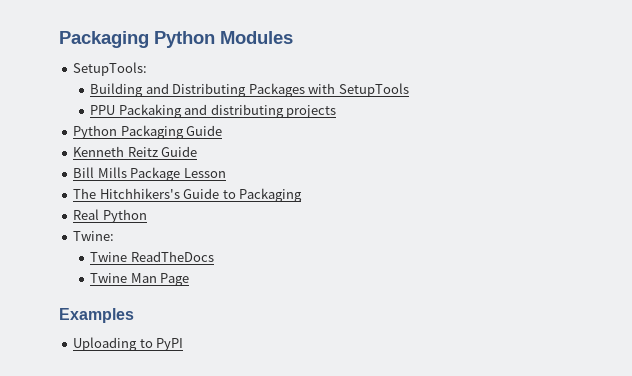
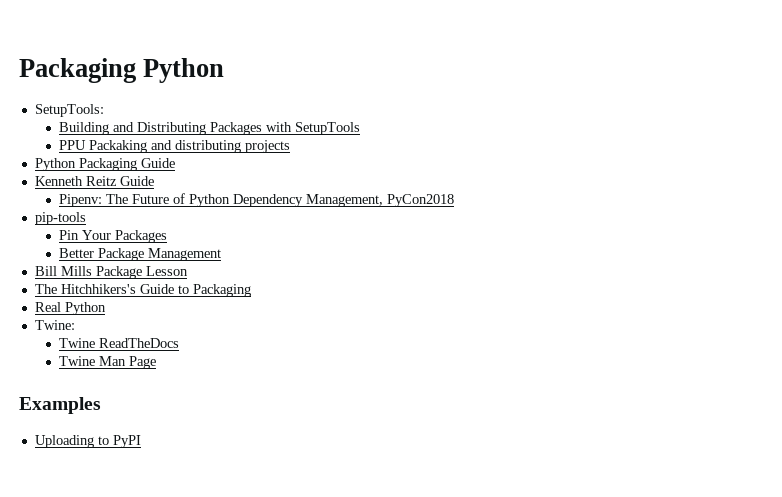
[220,31,293,44] Modules -> (225, 70) none
(198, 151) none -> [58,193,454,207] [34,212,86,225] [58,230,167,243] [58,248,221,261] // Pipenv: The Future of Python Dependency Management, PyCon2018 // pip-tools // Pin Your Packages // Better Package Management

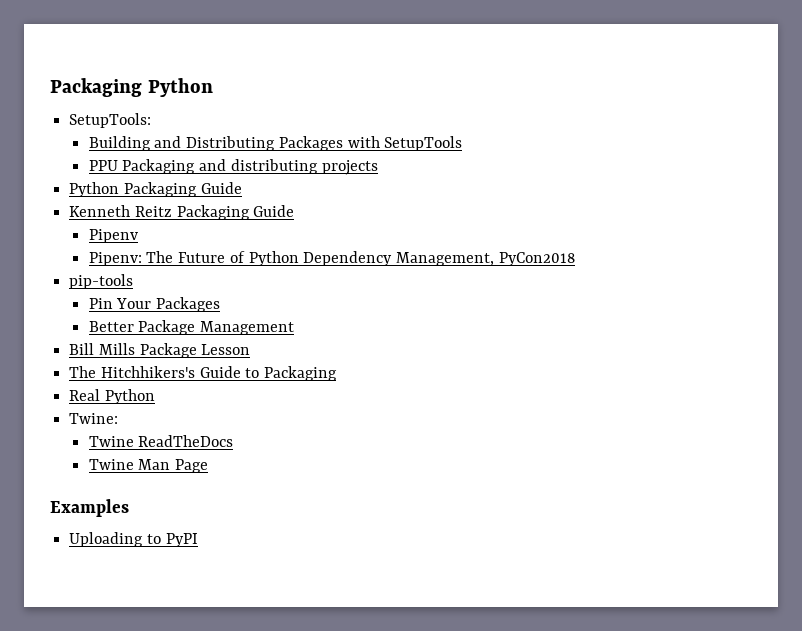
[88,140,147,153] Packaking -> [122,159,196,174] Packaging
[119,176,154,186] Guide -> [176,205,295,220] [88,229,138,243] Packaging Guide // Pipenv

